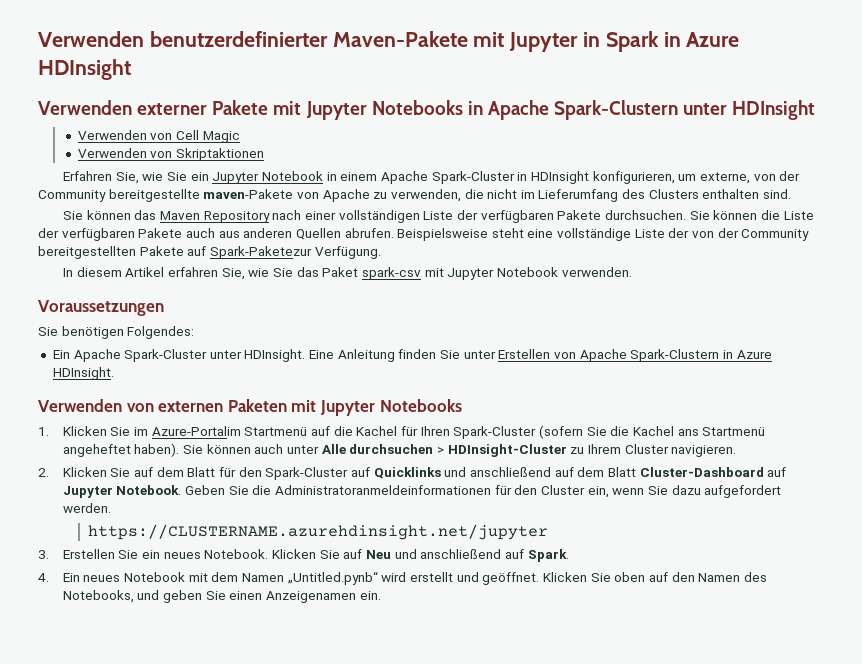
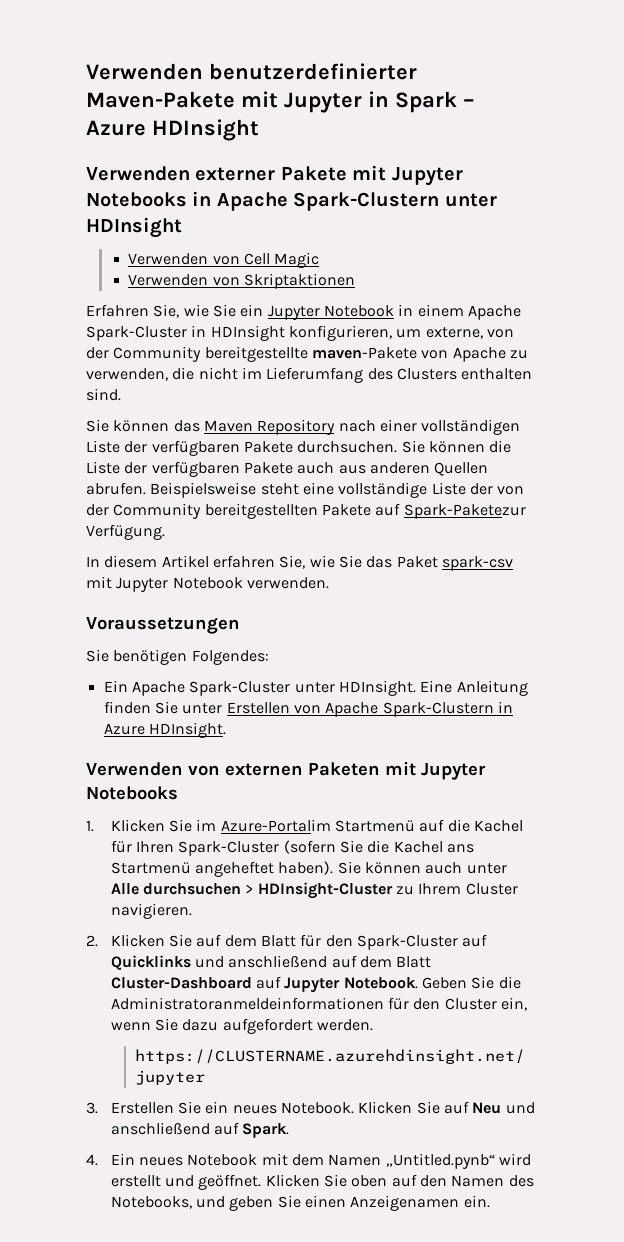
[663,32,681,47] in -> [463,99,475,107] –

